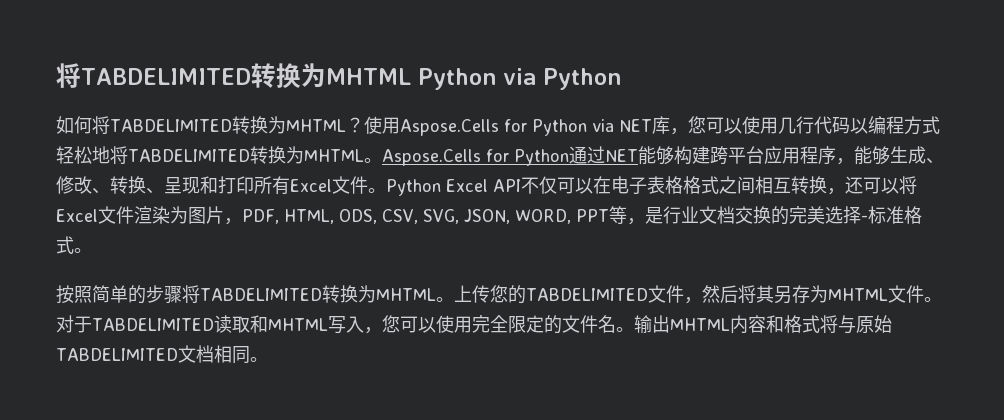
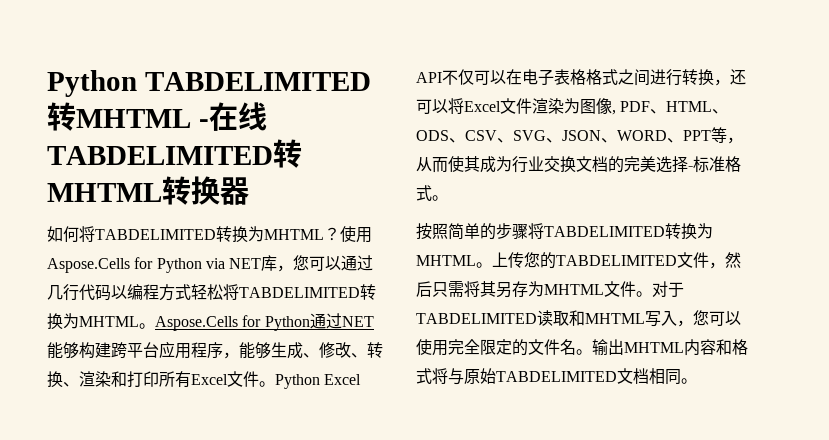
[56,63,621,90] 将TABDELIMITED转换为MHTML Python via Python -> [47,70,371,97] [47,102,267,131] [47,139,302,168] [47,176,249,205] Python TABDELIMITED转MHTML -在线TABDELIMITED转MHTML转换器
[741,116,778,134] 使用 -> [341,255,374,271] 通过
[92,146,110,164] 地 -> (223, 292) none
[164,177,200,194] 呈现 -> [79,371,111,387] 渲染
[755,176,791,194] 相互 -> [650,69,682,86] 进行
[206,206,771,225] 片，PDF, HTML, ODS, CSV, SVG, JSON, WORD, PPT等，是行业文档交换 -> [596,98,729,115] [416,127,743,144] [416,156,608,173] 像, PDF、HTML、ODS、CSV、SVG、JSON、WORD、PPT等，从而使其成为行业交换文档
(738, 294) none -> [432,281,464,297] 只需

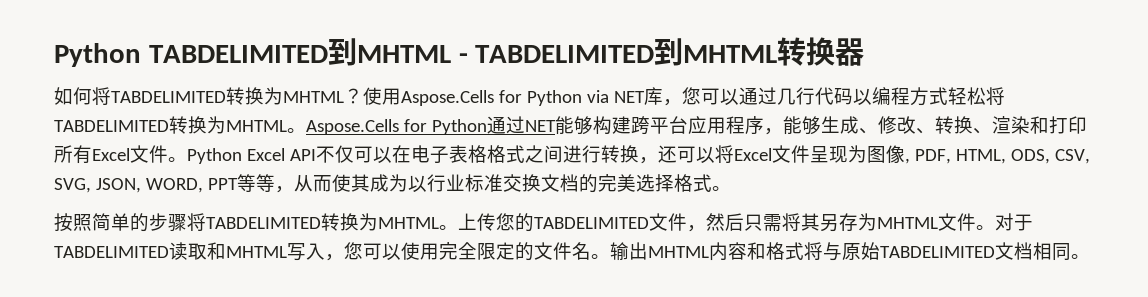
[47,102,76,131] 转 -> [327,38,357,66] 到
[208,102,267,131] [47,139,302,168] 在线TABDELIMITED转 -> [475,38,684,66] TABDELIMITED到
[532,98,564,114] 渲染 -> [809,146,848,163] 呈现
[620,101,729,114] [416,130,711,143] PDF、HTML、ODS、CSV、SVG、JSON、WORD、PPT -> [914,149,1090,164] [54,174,256,193] PDF, HTML, ODS, CSV, SVG, JSON, WORD, PPT等
[512,156,544,173] 行业 -> [407,174,503,192] 以行业标准
[688,156,725,173] -标准 -> (674, 183) none

